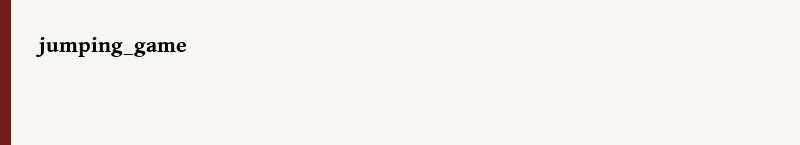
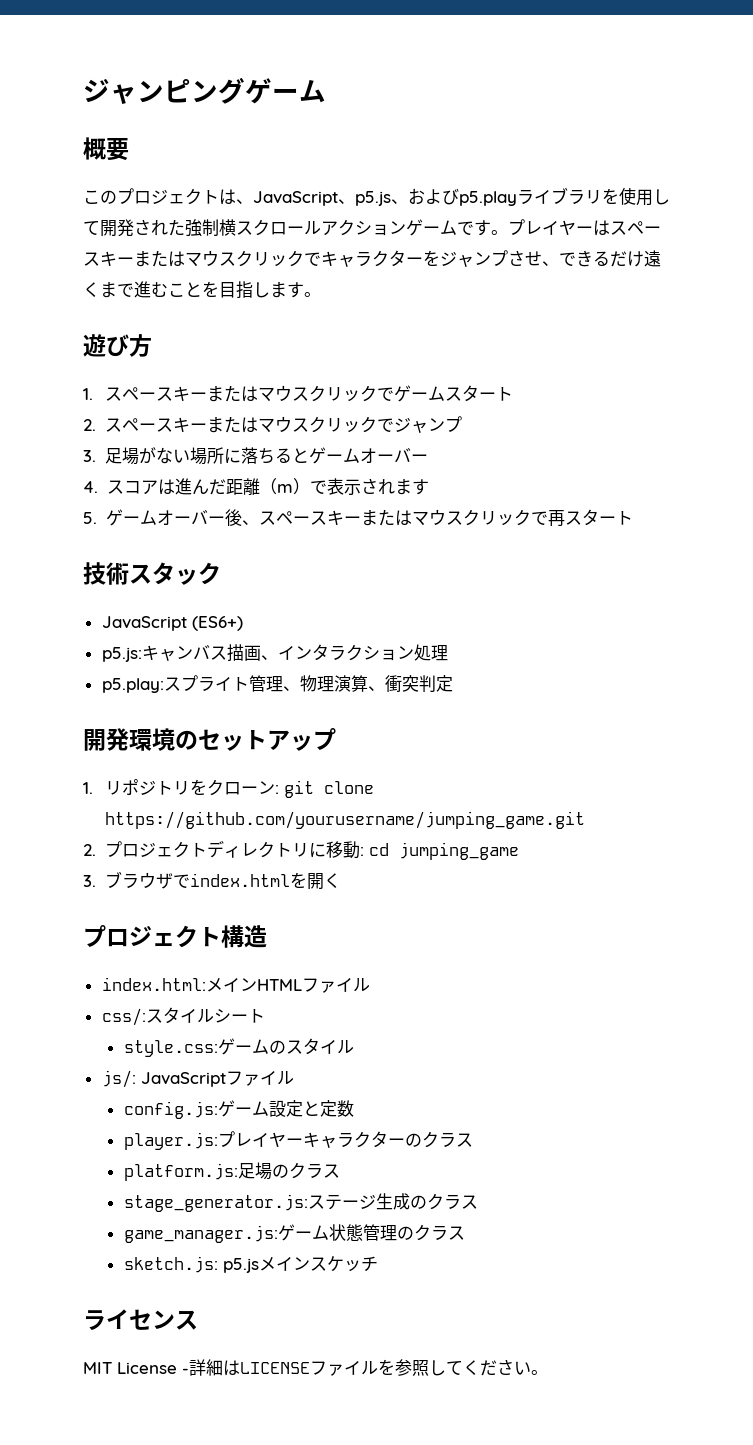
[35,37,187,57] jumping_game -> [83,77,326,104] [83,137,129,161] [83,187,670,206] [83,219,661,237] [83,250,661,267] [83,281,321,299] [83,334,152,357] [83,385,513,402] [83,416,462,433] [83,447,428,465] [83,478,429,495] [83,509,633,527] [83,562,221,585] [101,616,243,631] [101,644,448,662] [101,675,453,693] [83,728,336,751] [83,779,374,798] [104,811,585,829] [83,840,519,860] [83,871,341,890] [83,925,267,948] [101,977,370,993] [101,1007,265,1026] [123,1038,354,1057] [101,1070,294,1088] [123,1100,354,1119] [123,1131,473,1150] [123,1162,340,1181] [123,1193,478,1212] [123,1224,465,1243] [123,1256,378,1273] [83,1309,198,1331] [83,1359,548,1376] ジャンピングゲーム // 概要 // このプロジェクトは、JavaScript、p5.js、およびp5.playライブラリを使用して開発された強制横スクロールアクションゲームです。プレイヤーはスペースキーまたはマウスクリックでキャラクターをジャンプさせ、できるだけ遠くまで進むことを目指します。 // 遊び方 // 1.スペースキーまたはマウスクリックでゲームスタート // 2.スペースキーまたはマウスクリックでジャンプ // 3.足場がない場所に落ちるとゲームオーバー // 4.スコアは進んだ距離（m）で表示されます // 5.ゲームオーバー後、スペースキーまたはマウスクリックで再スタート // 技術スタック // JavaScript (ES6+) // p5.js:キャンバス描画、インタラクション処理 // p5.play:スプライト管理、物理演算、衝突判定 // 開発環境のセットアップ // 1.リポジトリをクローン: git clone https://github.com/yourusername/jumping_game.git // 2.プロジェクトディレクトリに移動: cd jumping_game // 3.ブラウザでindex.htmlを開く // プロジェクト構造 // index.html:メインHTMLファイル // css/:スタイルシート // style.css:ゲームのスタイル // js/: JavaScriptファイル // config.js:ゲーム設定と定数 // player.js:プレイヤーキャラクターのクラス // platform.js:足場のクラス // stage_generator.js:ステージ生成のクラス // game_manager.js:ゲーム状態管理のクラス // sketch.js: p5.jsメインスケッチ // ライセンス // MIT License -詳細はLICENSEファイルを参照してください。

